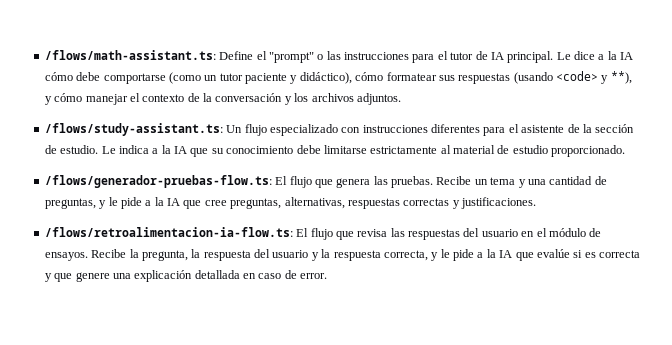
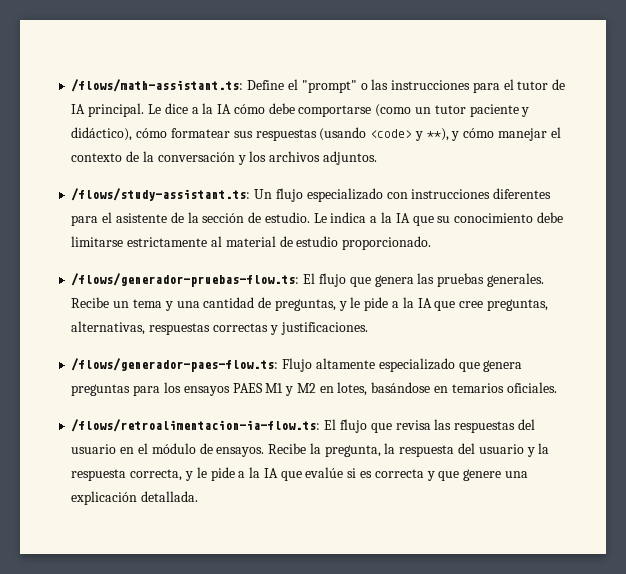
[391,176,433,188] pruebas. -> [437,273,544,287] pruebas generales.
(536, 203) none -> [71,358,523,372] [71,382,557,396] // /flows/generador-paes-flow.ts: Flujo altamente especializado que genera preguntas para los ensayos PAES M1 y M2 en lotes, basándose en temarios oficiales.
[194,270,328,279] detallada en caso de error. -> [141,491,199,502] detallada.

